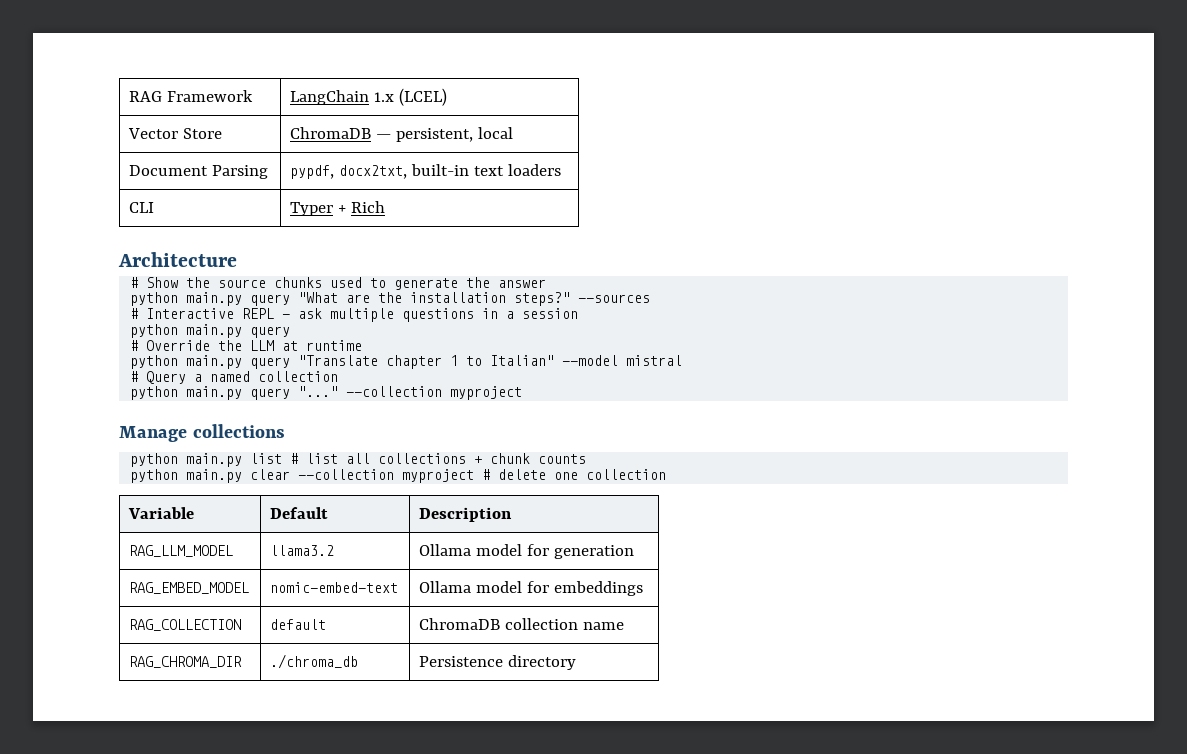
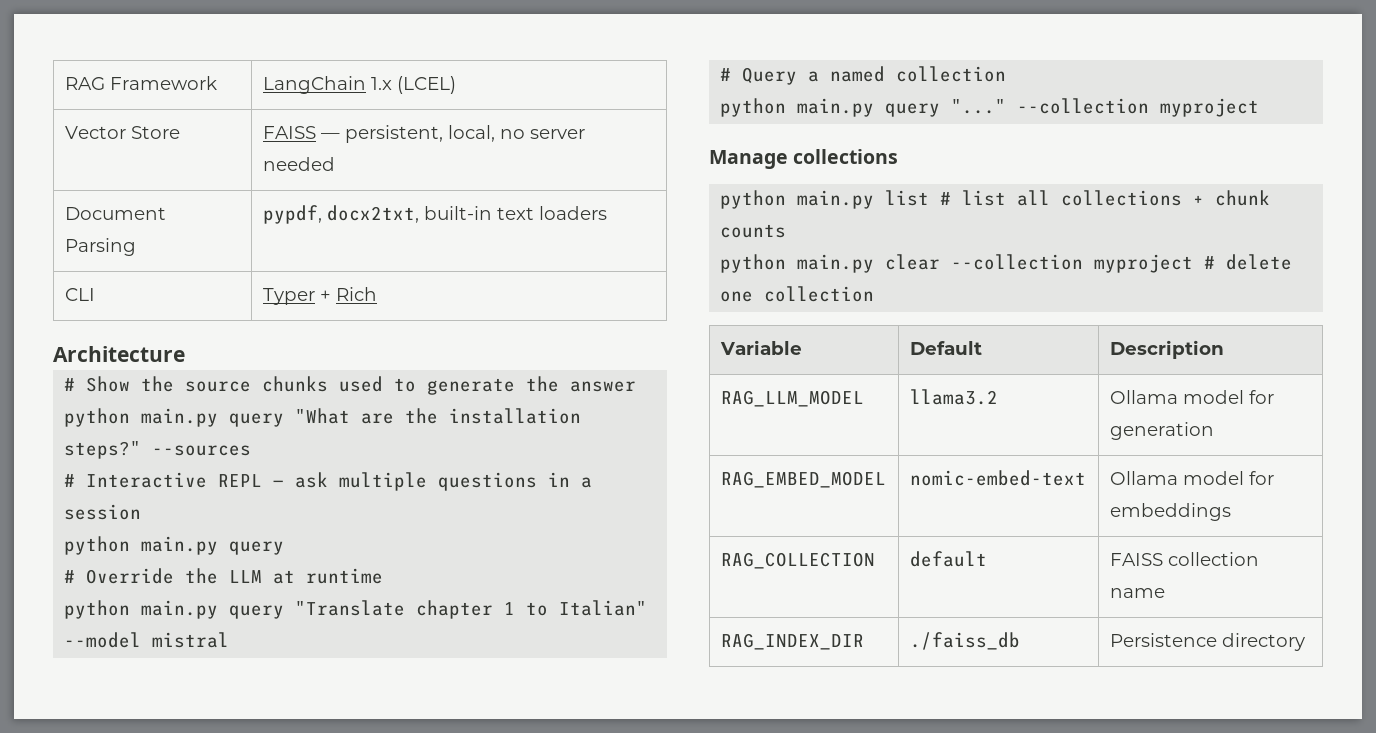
[290,127,372,139] ChromaDB -> [262,126,316,139] FAISS
[478,127,514,139] local -> [447,125,585,142] [262,157,335,171] local, no server needed
[419,618,501,630] ChromaDB -> [1109,553,1163,566] FAISS
[129,656,243,668] [270,654,359,669] RAG_CHROMA_DIR | ./chroma_db -> [720,633,864,650] [909,632,1020,650] RAG_INDEX_DIR | ./faiss_db

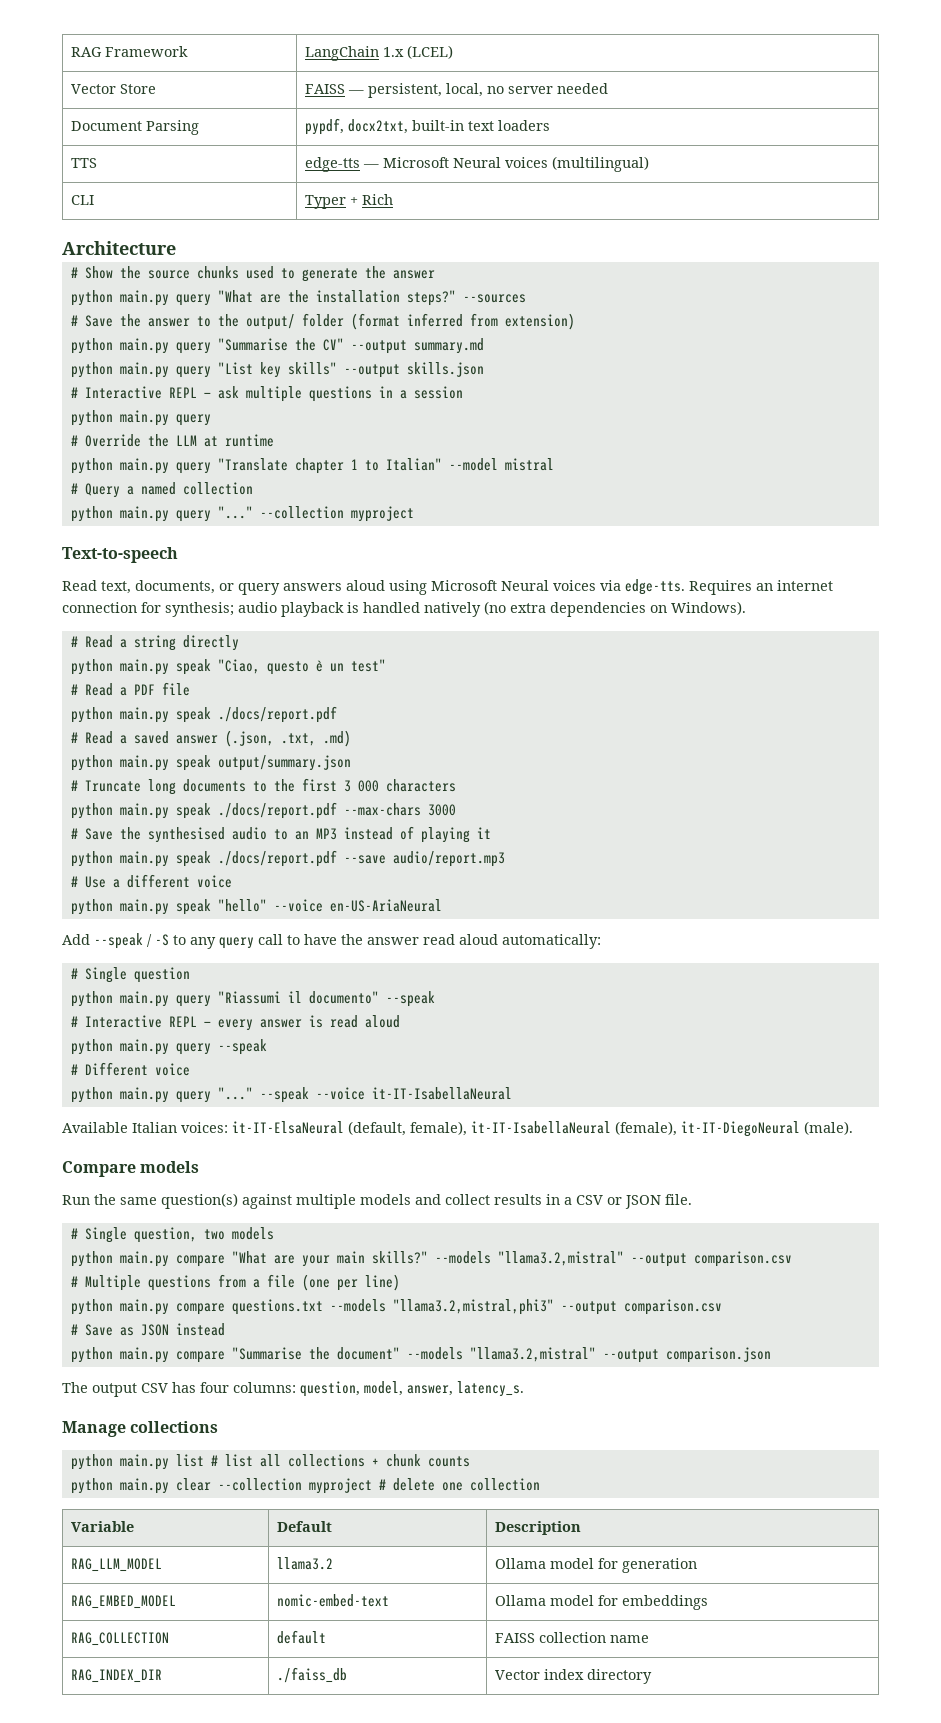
(607, 213) none -> [71,158,98,168] [305,156,650,172] // TTS | edge-tts — Microsoft Neural voices (multilingual)
(252, 450) none -> [70,313,575,330] [70,338,484,354] [70,362,484,378] // # Save the answer to the output/ folder (format inferred from extension) // python main.py query "Summarise the CV" --output summary.md // python main.py query "List key skills" --output skills.json
(1260, 107) none -> [62,547,178,563] [62,579,833,595] [62,601,746,617] [70,635,239,651] [70,659,386,675] [70,682,190,696] [70,706,337,723] [70,730,351,747] [70,755,351,771] [70,778,456,795] [70,802,456,819] [70,826,491,843] [70,850,505,867] [70,874,232,888] [70,899,442,915] [62,933,601,949] [70,967,190,983] [70,991,435,1007] [70,1015,400,1031] [70,1039,267,1055] [70,1062,190,1076] [70,1087,512,1103] [62,1121,853,1137] [62,1161,200,1177] [62,1193,692,1209] [70,1227,274,1243] [70,1251,792,1267] [70,1274,400,1291] [70,1299,722,1315] [70,1323,225,1336] [70,1347,771,1363] [62,1381,524,1397] // Text-to-speech // Read text, documents, or query answers aloud using Microsoft Neural voices via edge-tts. Requires an internet connection for synthesis; audio playback is handled natively (no extra dependencies on Windows). // # Read a string directly // python main.py speak "Ciao, questo è un test" // # Read a PDF file // python main.py speak ./docs/report.pdf // # Read a saved answer (.json, .txt, .md) // python main.py speak output/summary.json // # Truncate long documents to the first 3 000 characters // python main.py speak ./docs/report.pdf --max-chars 3000 // # Save the synthesised audio to an MP3 instead of playing it // python main.py speak ./docs/report.pdf --save audio/report.mp3 // # Use a different voice // python main.py speak "hello" --voice en-US-AriaNeural // Add --speak / -S to any query call to have the answer read aloud automatically: // # Single question // python main.py query "Riassumi il documento" --speak // # Interactive REPL — every answer is read aloud // python main.py query --speak // # Different voice // python main.py query "..." --speak --voice it-IT-IsabellaNeural // Available Italian voices: it-IT-ElsaNeural (default, female), it-IT-IsabellaNeural (female), it-IT-DiegoNeural (male). // Compare models // Run the same question(s) against multiple models and collect results in a CSV or JSON file. // # Single question, two models // python main.py compare "What are your main skills?" --models "llama3.2,mistral" --output comparison.csv // # Multiple questions from a file (one per line) // python main.py compare questions.txt --models "llama3.2,mistral,phi3" --output comparison.csv // # Save as JSON instead // python main.py compare "Summarise the document" --models "llama3.2,mistral" --output comparison.json // The output CSV has four columns: question, model, answer, latency_s.
[1109,633,1217,647] Persistence -> [495,1669,585,1680] Vector index

